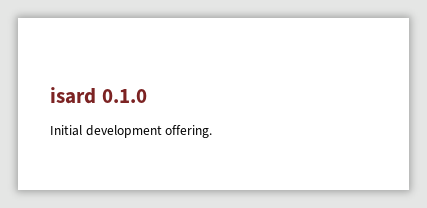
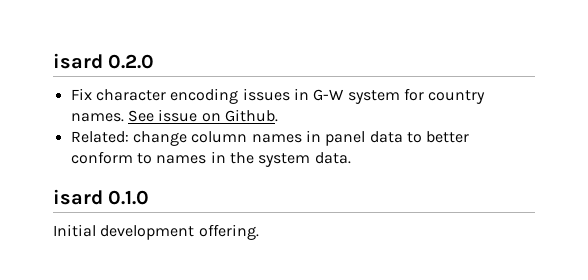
[50,87,96,104] isard -> [53,53,155,69] [70,88,486,104] [70,109,278,122] [70,130,470,146] [70,151,351,167] [53,189,103,205] isard 0.2.0 // Fix character encoding issues in G-W system for country names. See issue on Github. // Related: change column names in panel data to better conform to names in the system data. // isard

